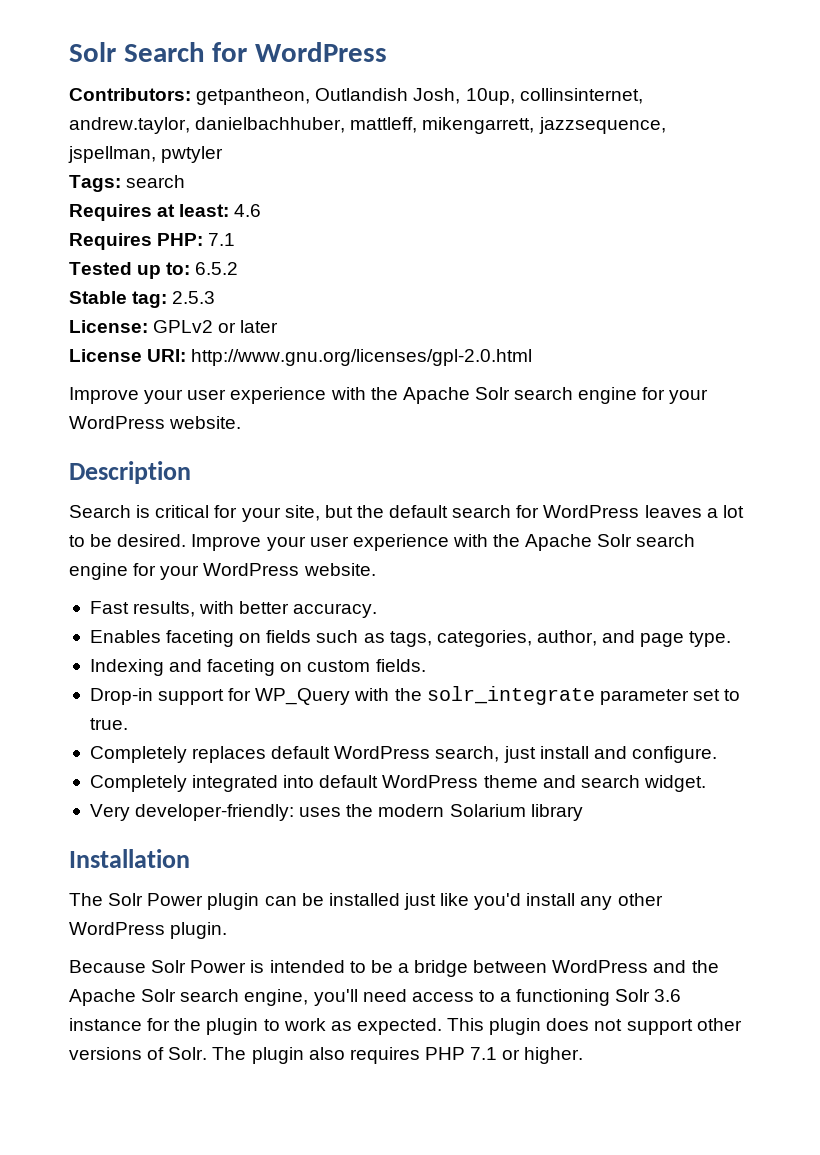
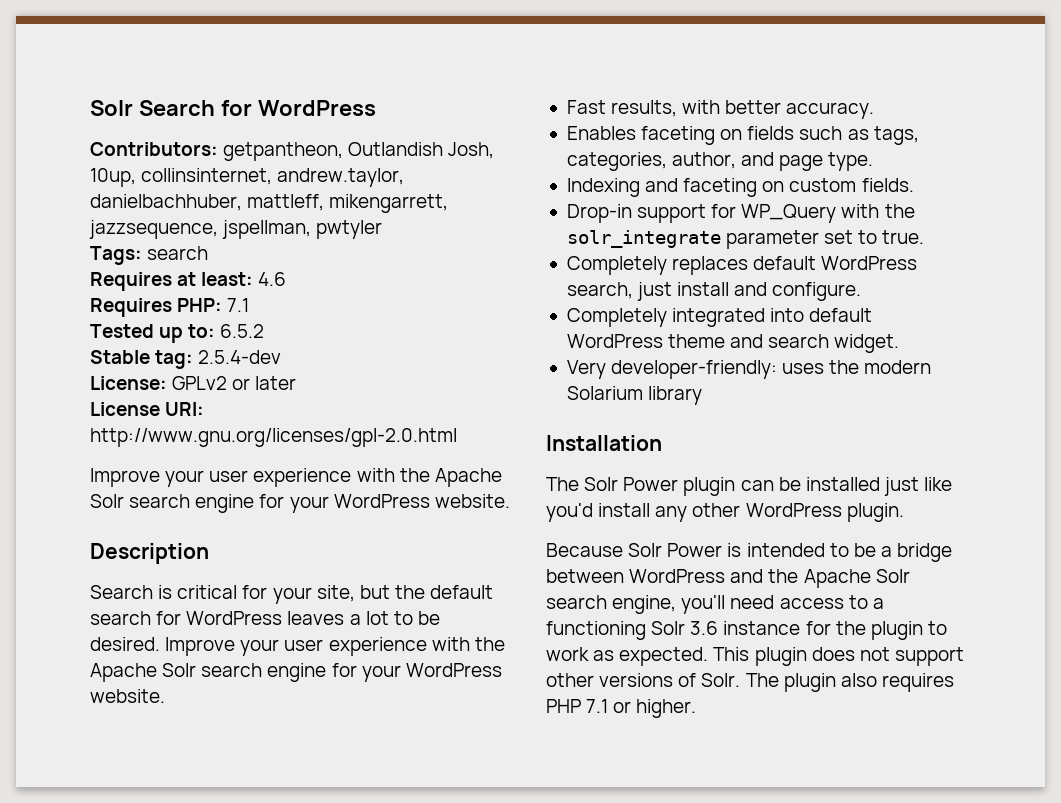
[172,291,216,304] 2.5.3 -> [198,350,282,364] 2.5.4-dev

